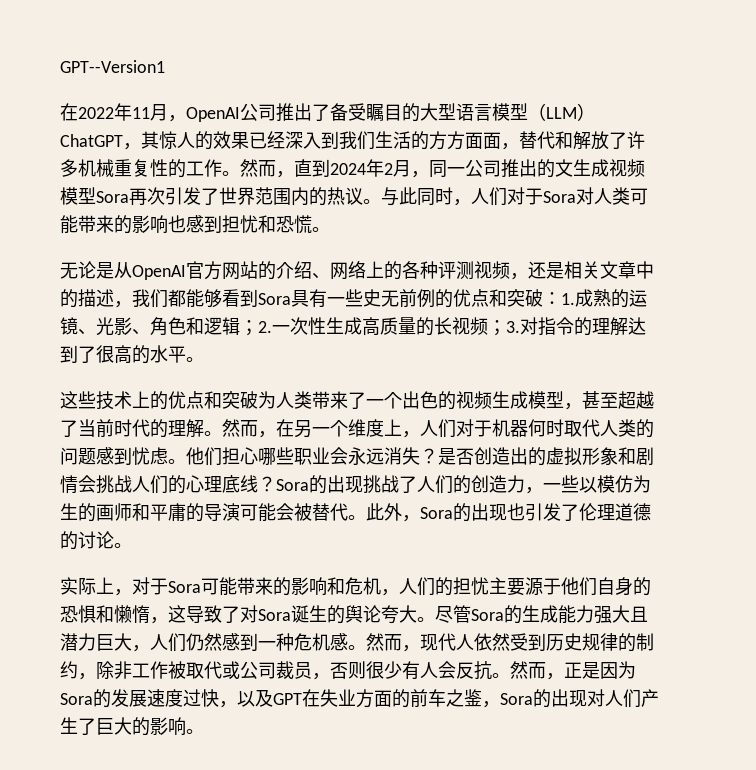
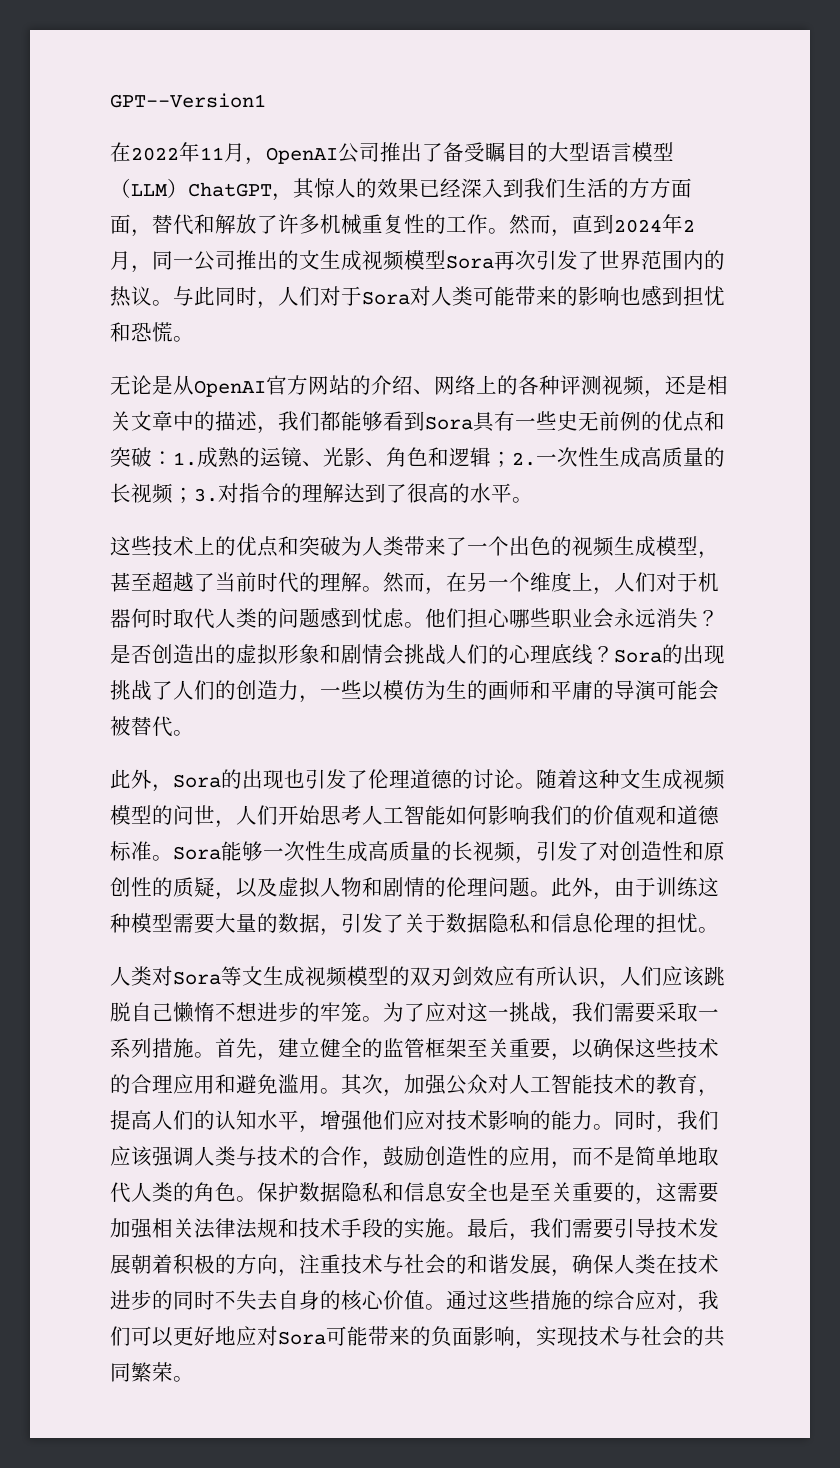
(366, 517) none -> (194, 733) //
[60,577,651,596] [60,605,648,624] [60,633,654,652] [60,661,636,680] [60,689,659,708] [60,717,186,736] // 实际上，对于Sora可能带来的影响和危机，人们的担忧主要源于他们自身的恐惧和懒惰，这导致了对Sora诞生的舆论夸大。尽管Sora的生成能力强大且潜力巨大，人们仍然感到一种危机感。然而，现代人依然受到历史规律的制约，除非工作被取代或公司裁员，否则很少有人会反抗。然而，正是因为Sora的发展速度过快，以及GPT在失业方面的前车之鉴，Sora的出现对人们产生了巨大的影响 -> [536,769,725,790] [110,805,720,828] [110,841,725,864] [110,877,719,900] [110,913,719,936] [110,966,725,989] [110,1002,719,1025] [110,1038,719,1061] [110,1074,719,1097] [110,1110,719,1133] [110,1146,719,1169] [110,1182,719,1205] [110,1218,719,1241] [110,1254,719,1277] [110,1290,719,1313] [110,1326,725,1349] [110,1362,173,1382] 随着这种文生成视频模型的问世，人们开始思考人工智能如何影响我们的价值观和道德标准。Sora能够一次性生成高质量的长视频，引发了对创造性和原创性的质疑，以及虚拟人物和剧情的伦理问题。此外，由于训练这种模型需要大量的数据，引发了关于数据隐私和信息伦理的担忧。 // 人类对Sora等文生成视频模型的双刃剑效应有所认识，人们应该跳脱自己懒惰不想进步的牢笼。为了应对这一挑战，我们需要采取一系列措施。首先，建立健全的监管框架至关重要，以确保这些技术的合理应用和避免滥用。其次，加强公众对人工智能技术的教育，提高人们的认知水平，增强他们应对技术影响的能力。同时，我们应该强调人类与技术的合作，鼓励创造性的应用，而不是简单地取代人类的角色。保护数据隐私和信息安全也是至关重要的，这需要加强相关法律法规和技术手段的实施。最后，我们需要引导技术发展朝着积极的方向，注重技术与社会的和谐发展，确保人类在技术进步的同时不失去自身的核心价值。通过这些措施的综合应对，我们可以更好地应对Sora可能带来的负面影响，实现技术与社会的共同繁荣

